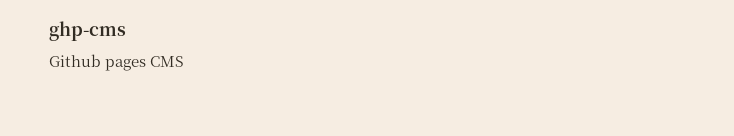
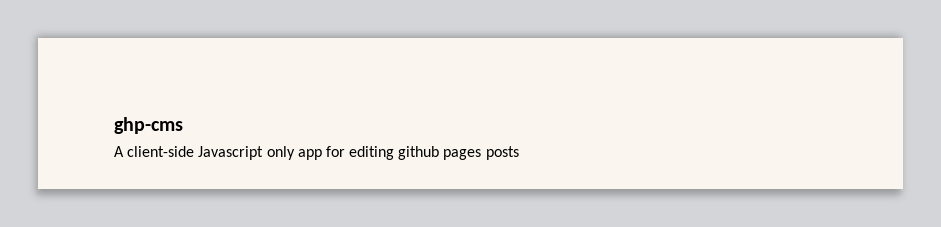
[49,54,185,71] Github pages CMS -> [114,146,519,160] A client-side Javascript only app for editing github pages posts

